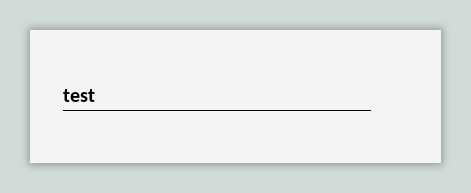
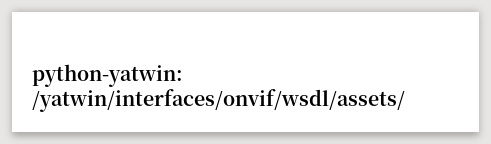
[63,89,95,102] test -> [32,64,183,87] [32,89,405,112] python-yatwin: /yatwin/interfaces/onvif/wsdl/assets/

